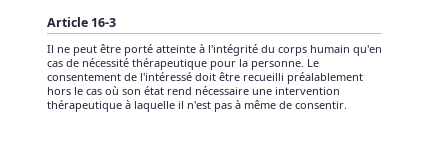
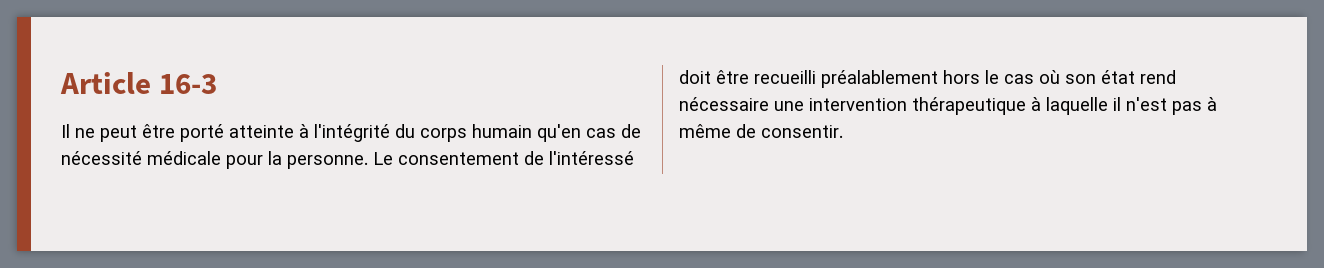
[132,58,207,70] thérapeutique -> [147,151,221,165] médicale

